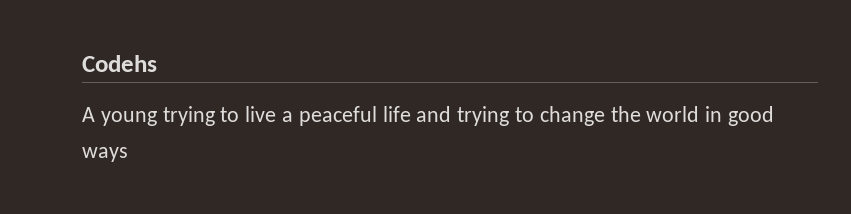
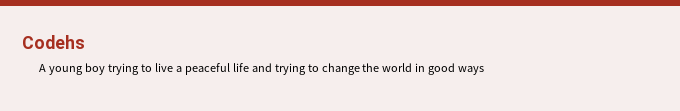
(157, 118) none -> [84,63,105,75] boy

